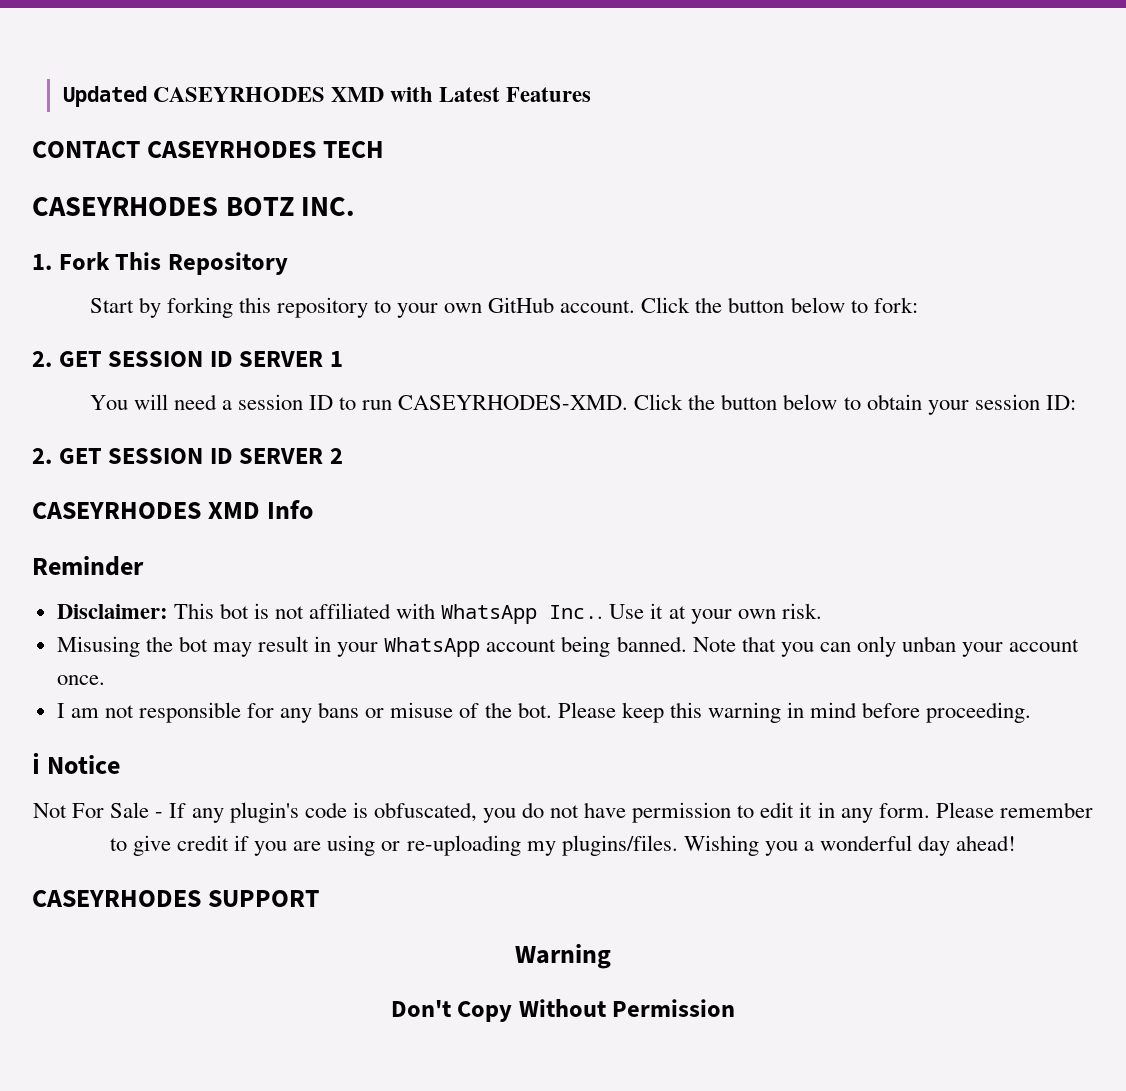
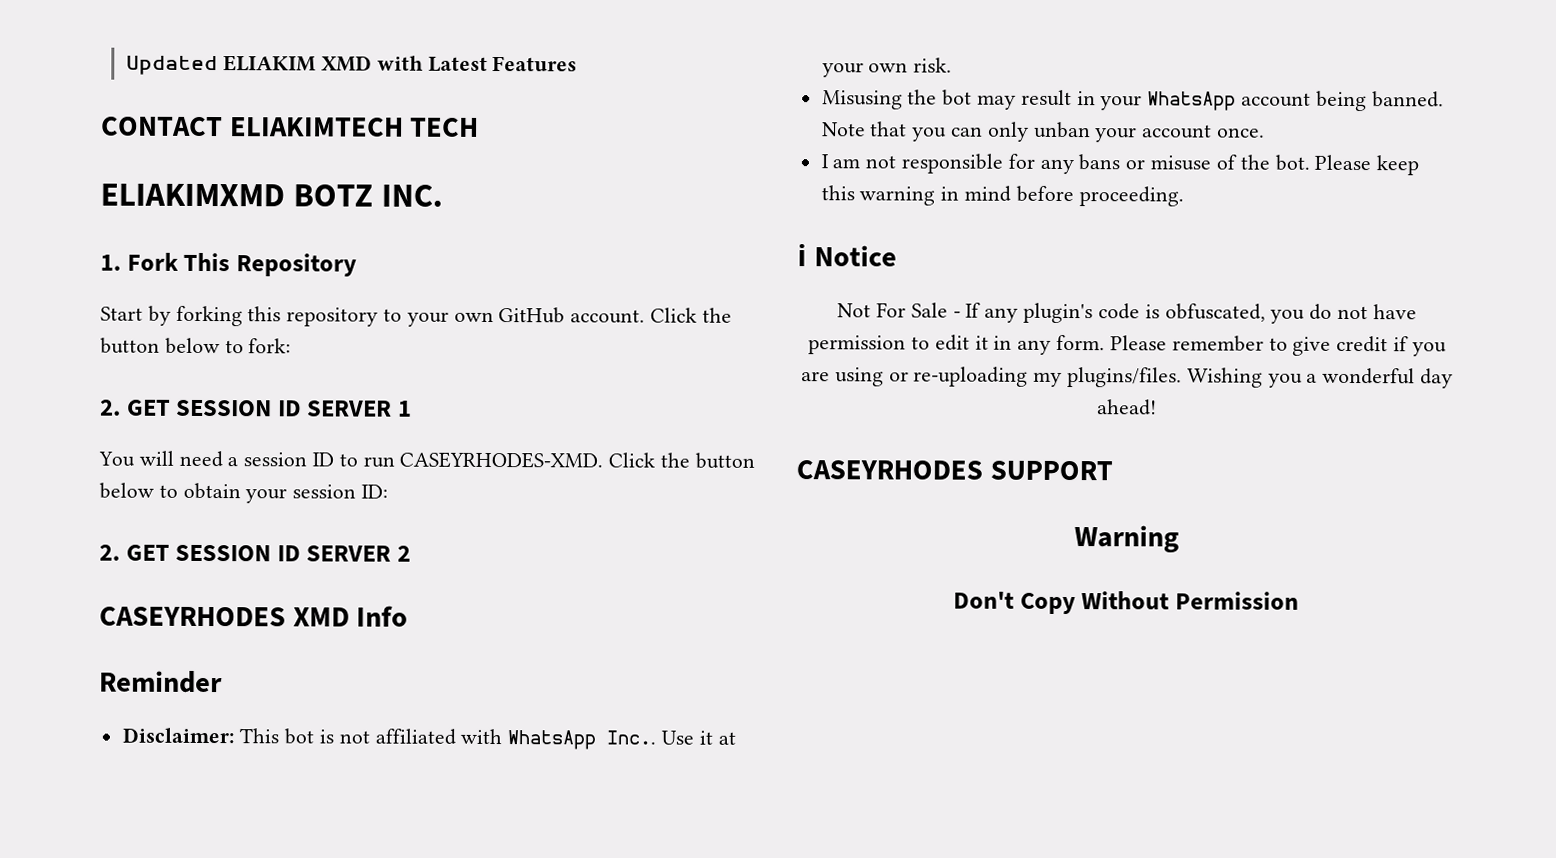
[152,87,325,102] CASEYRHODES -> [223,55,317,72] ELIAKIM
[147,141,317,158] CASEYRHODES -> [229,117,404,137] ELIAKIMTECH
[32,197,218,216] CASEYRHODES -> [100,183,285,207] ELIAKIMXMD

